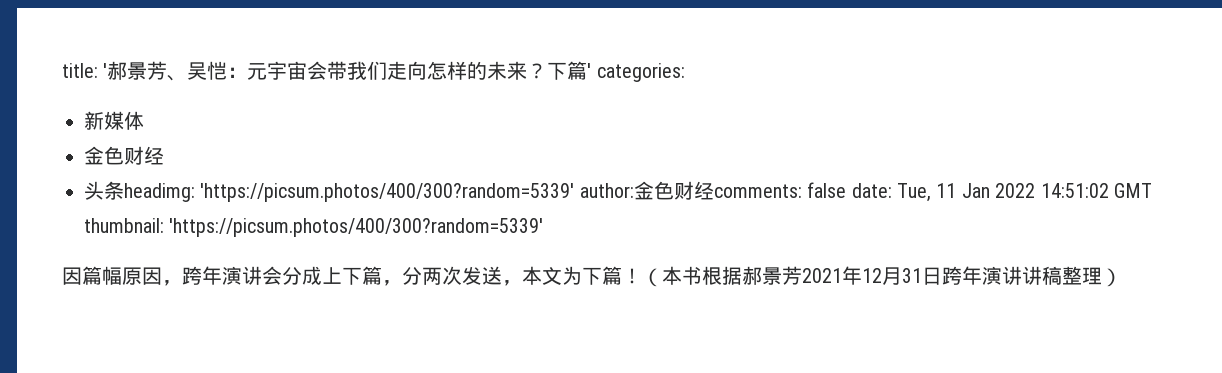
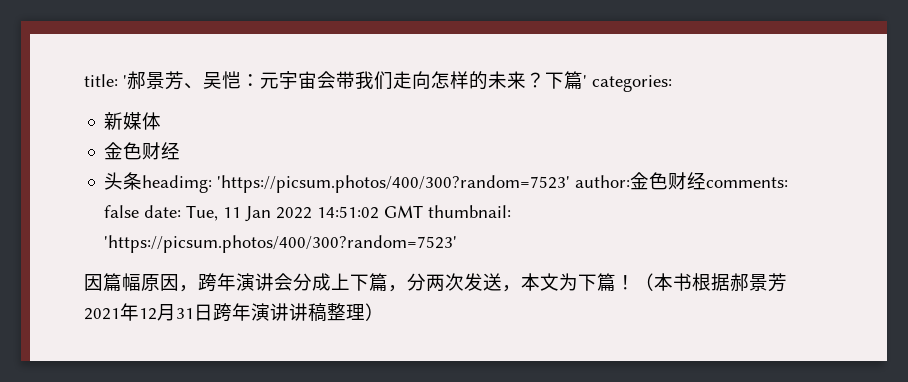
[200,183,575,202] 'https://picsum.photos/400/300?random=5339' -> [217,175,571,193] 'https://picsum.photos/400/300?random=7523'
[169,218,544,237] 'https://picsum.photos/400/300?random=5339' -> [104,235,458,253] 'https://picsum.photos/400/300?random=7523'

